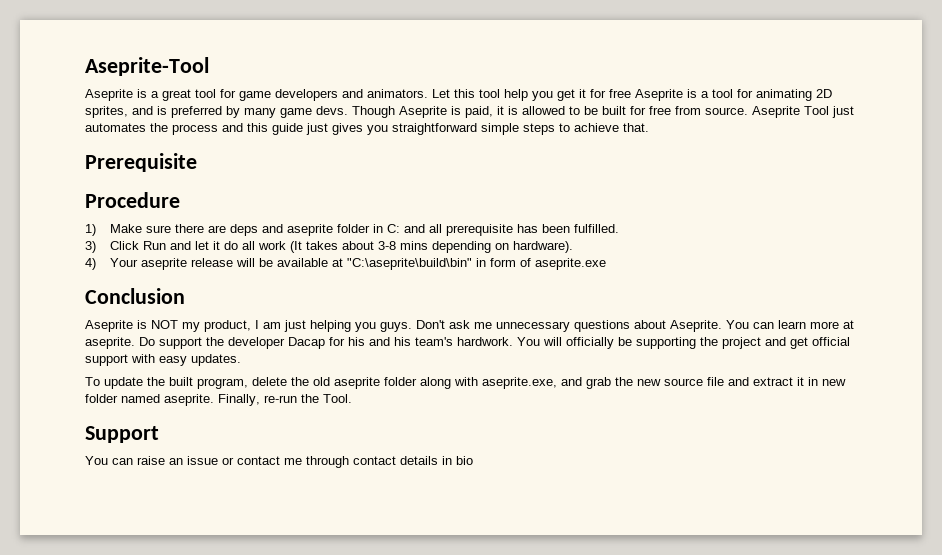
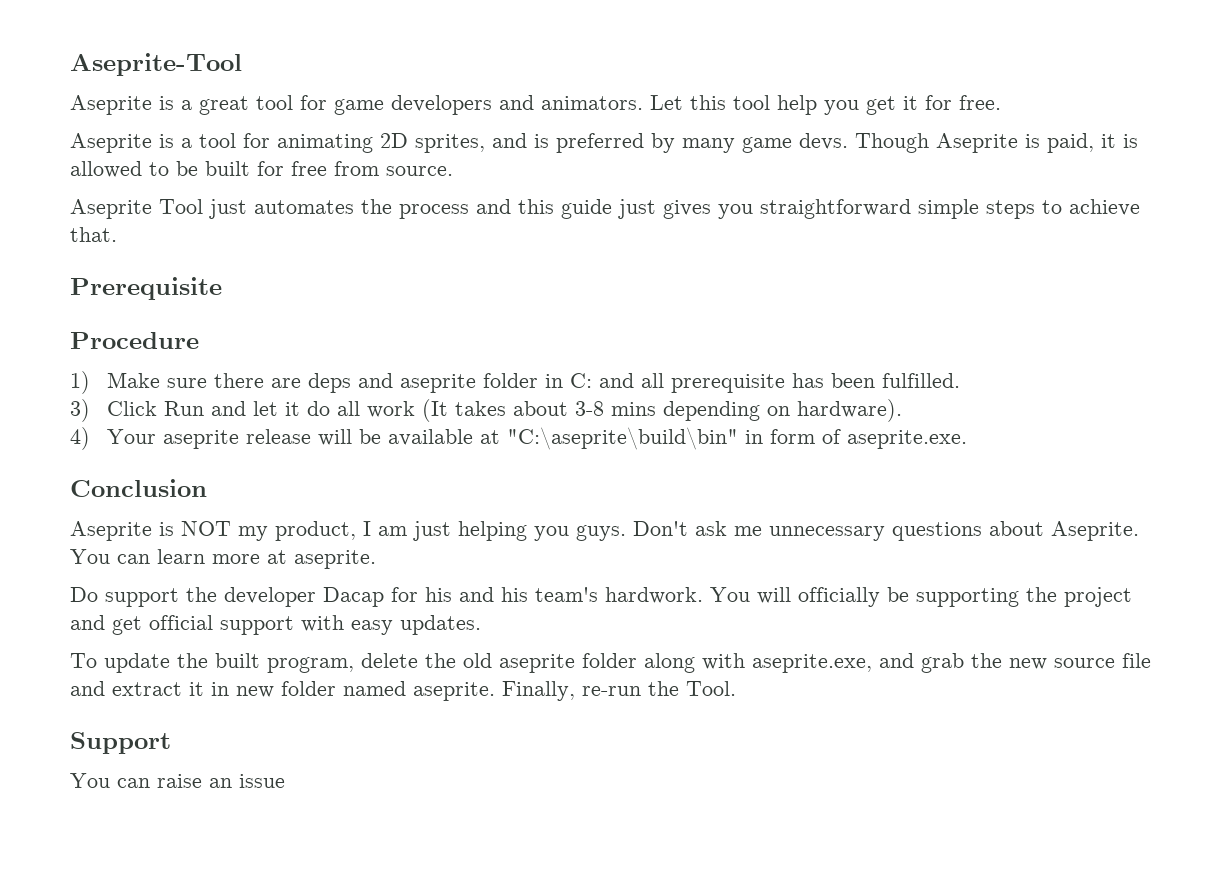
[609,89,631,98] free -> [959,95,1001,110] free. //
(748, 111) none -> (453, 171) //
[535,258,607,270] aseprite.exe -> [846,430,967,449] aseprite.exe.
(135, 343) none -> (376, 559) //
[222,456,473,468] or contact me through contact details in bio -> (285, 781) none

